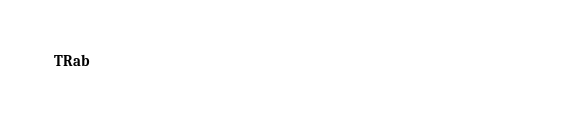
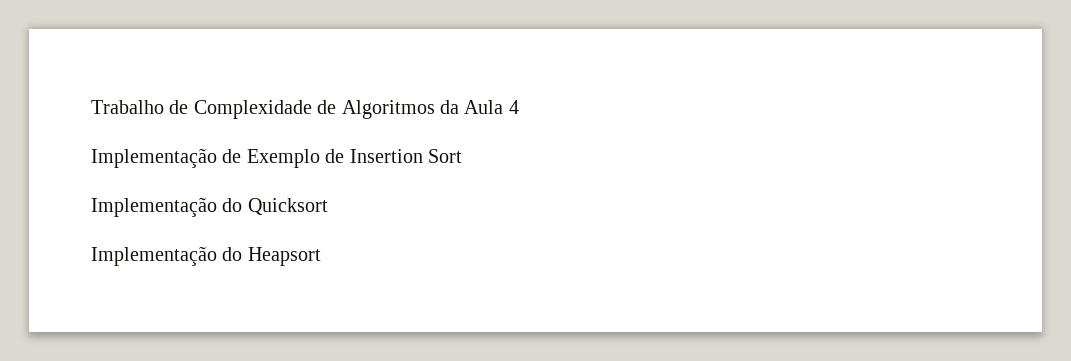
[54,54,90,66] TRab -> [91,100,519,119] [91,148,462,168] [91,197,328,217] [91,246,321,266] Trabalho de Complexidade de Algoritmos da Aula 4 // Implementação de Exemplo de Insertion Sort // Implementação do Quicksort // Implementação do Heapsort

